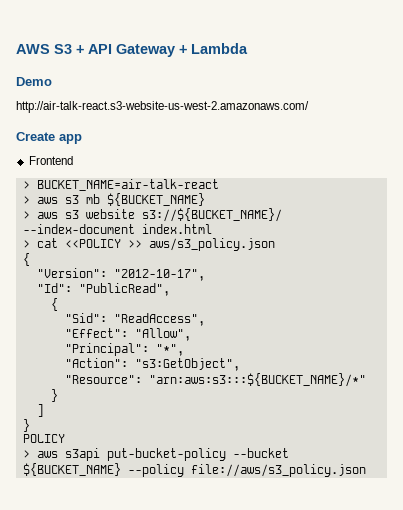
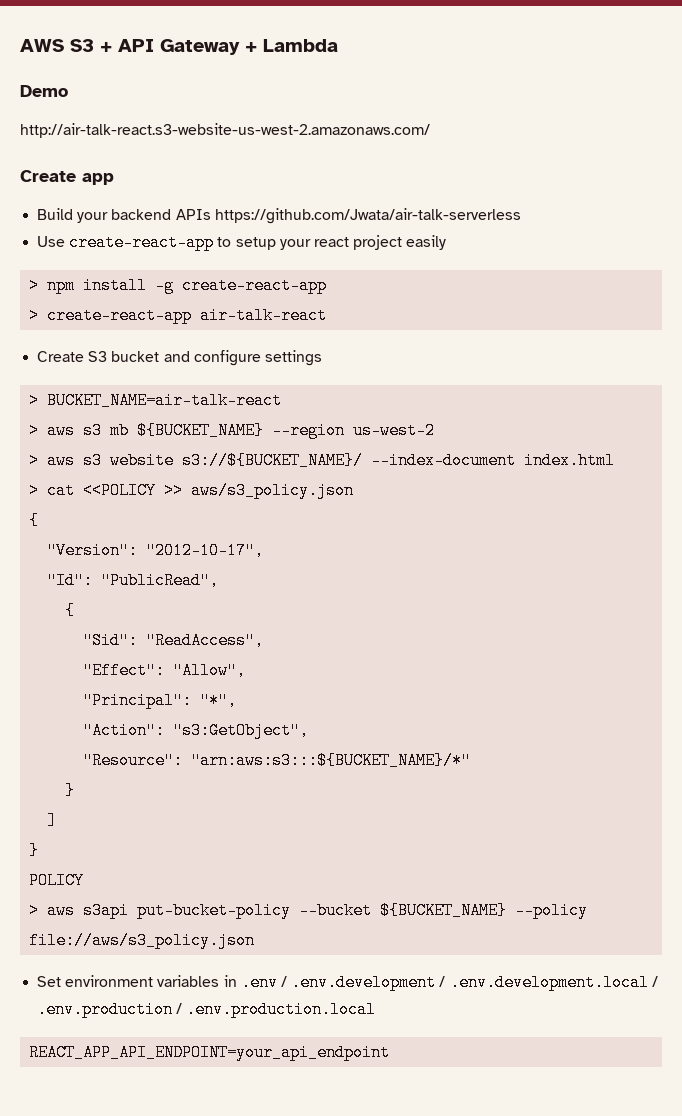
[28,156,73,165] Frontend -> [37,208,521,224] [37,234,447,251] [29,277,328,294] [29,307,328,324] [37,350,322,366] Build your backend APIs https://github.com/Jwata/air-talk-serverless // Use create-react-app to setup your react project easily // > npm install -g create-react-app // > create-react-app air-talk-react // Create S3 bucket and configure settings
(205, 199) none -> [272,422,436,439] --region us-west-2
(366, 470) none -> [37,974,658,991] [37,1001,377,1018] [29,1044,391,1061] // Set environment variables in .env / .env.development / .env.development.local / .env.production / .env.production.local // REACT_APP_API_ENDPOINT=your_api_endpoint

